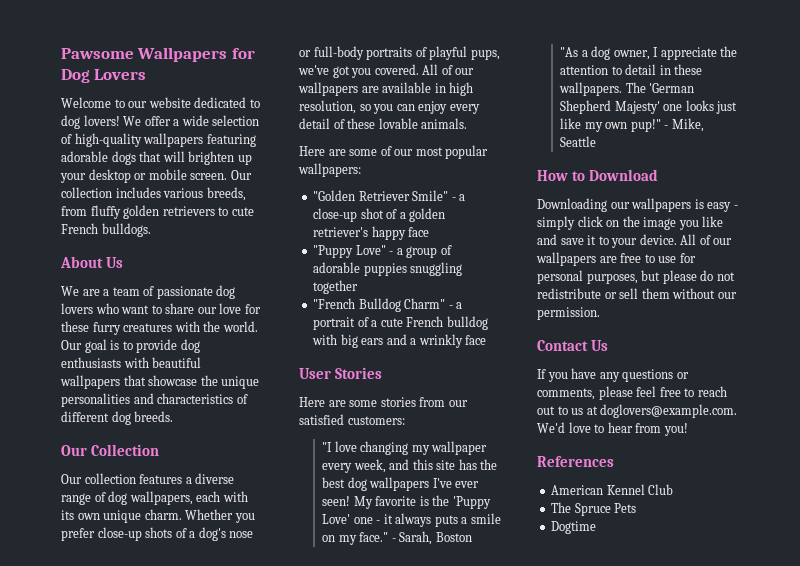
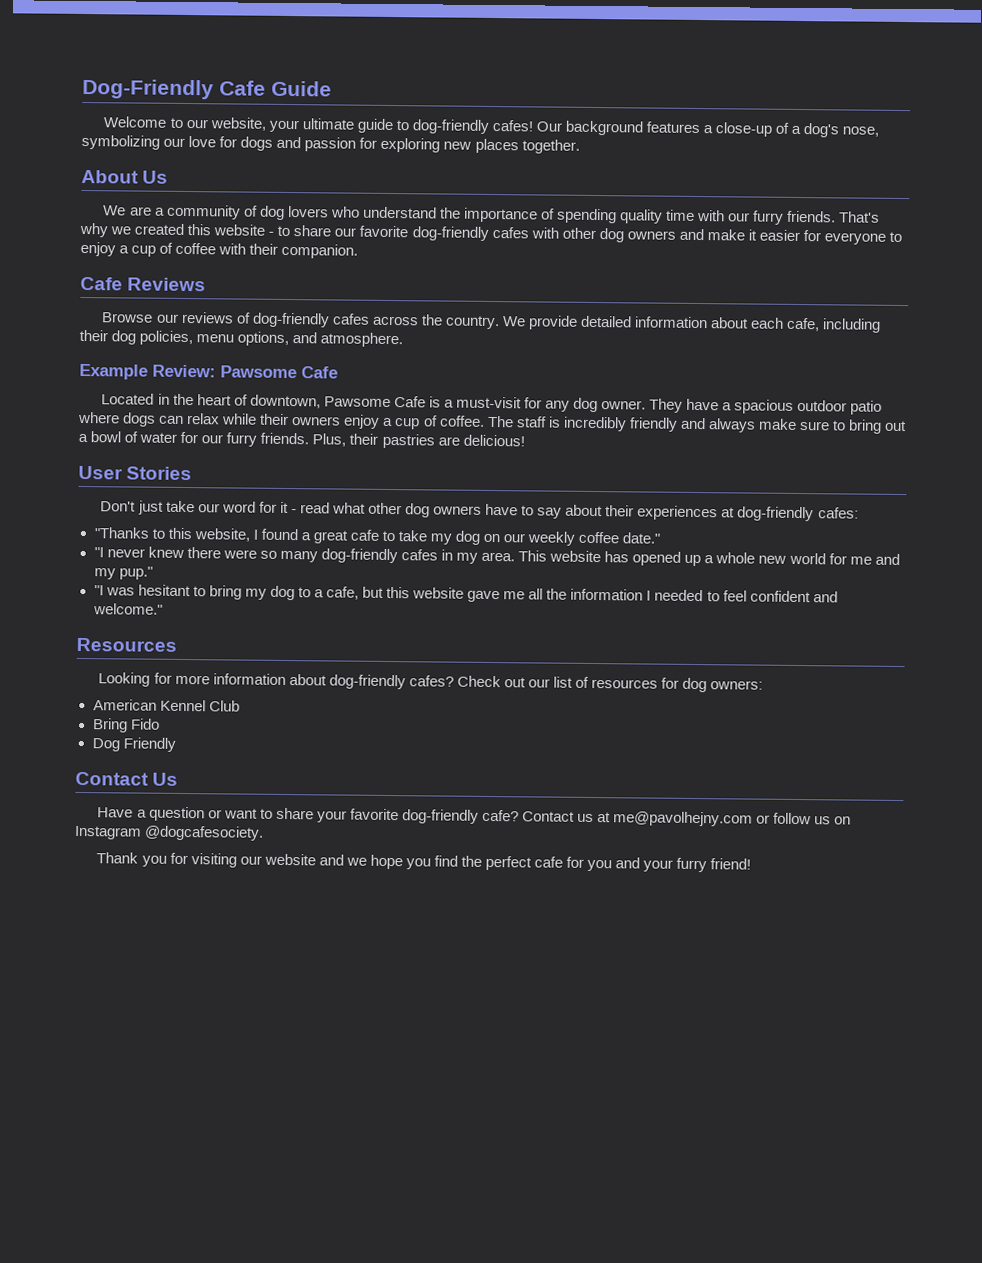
[61,47,255,62] [61,69,147,83] [61,97,260,108] [61,115,260,129] [61,133,256,147] [61,151,252,165] [60,169,252,183] [61,187,246,201] [61,205,254,219] [61,223,151,237] Pawsome Wallpapers for Dog Lovers // Welcome to our website dedicated to dog lovers! We offer a wide selection of high-quality wallpapers featuring adorable dogs that will brighten up your desktop or mobile screen. Our collection includes various breeds, from fluffy golden retrievers to cute French bulldogs. -> [82,78,332,100] [103,116,880,138] [81,134,580,154] Dog-Friendly Cafe Guide // Welcome to our website, your ultimate guide to dog-friendly cafes! Our background features a close-up of a dog's nose, symbolizing our love for dogs and passion for exploring new places together.
[112,285,236,299] [61,303,261,314] [61,321,258,335] [61,339,200,353] [61,357,202,368] [60,375,260,389] [61,393,248,407] [61,411,174,425] [61,444,160,456] [61,473,235,484] [61,491,248,505] [61,509,255,523] [61,527,254,541] [299,46,500,60] [298,64,475,78] [298,82,474,96] [299,100,480,114] [299,118,468,129] [299,145,489,159] [298,163,361,177] [313,190,466,201] [313,208,446,222] [313,226,430,240] [313,245,452,258] [313,262,463,276] [313,280,359,294] [313,298,463,312] [313,316,488,330] [312,334,487,348] [299,367,383,379] [299,397,468,407] [299,414,405,425] [322,441,488,455] [322,459,498,473] [322,477,480,491] [322,495,491,509] [322,513,501,527] [322,531,472,545] [560,46,738,60] [560,64,703,75] [559,82,695,96] [560,100,738,114] [560,118,704,132] [560,136,597,147] [537,169,659,181] [537,198,738,212] [537,216,724,230] [537,234,733,248] [536,252,696,266] [537,270,735,284] [537,288,737,299] [537,307,600,320] [537,340,609,351] [537,368,689,382] [537,386,727,400] [537,404,738,418] [537,422,688,436] [537,456,614,467] [551,484,674,495] [551,502,637,516] [551,521,597,534] team of passionate dog lovers who want to share our love for these furry creatures with the world. Our goal is to provide dog enthusiasts with beautiful wallpapers that showcase the unique personalities and characteristics of different dog breeds. // Our Collection // Our collection features a diverse range of dog wallpapers, each with its own unique charm. Whether you prefer close-up shots of a dog's nose or full-body portraits of playful pups, we've got you covered. All of our wallpapers are available in high resolution, so you can enjoy every detail of these lovable animals. // Here are some of our most popular wallpapers: // "Golden Retriever Smile" - a close-up shot of a golden retriever's happy face // "Puppy Love" - a group of adorable puppies snuggling together // "French Bulldog Charm" - a portrait of a cute French bulldog with big ears and a wrinkly face // User Stories // Here are some stories from our satisfied customers: // "I love changing my wallpaper every week, and this site has the best dog wallpapers I've ever seen! My favorite is the 'Puppy Love' one - it always puts a smile on my face." - Sarah, Boston // "As a dog owner, I appreciate the attention to detail in these wallpapers. The 'German Shepherd Majesty' one looks just like my own pup!" - Mike, Seattle // How to Download // Downloading our wallpapers is easy - simply click on the image you like and save it to your device. All of our wallpapers are free to use for personal purposes, but please do not redistribute or sell them without our permission. // Contact Us // If you have any questions or comments, please feel free to reach out to us at doglovers@example.com. We'd love to hear from you! // References // American Kennel Club // The Spruce Pets // Dogtime -> [166,204,881,225] [79,222,903,245] [80,241,359,259] [80,276,207,292] [102,311,882,333] [79,329,404,348] [79,363,338,380] [101,393,883,415] [78,411,908,434] [78,431,525,449] [78,465,193,481] [100,500,859,522] [93,527,661,546] [93,546,900,567] [93,566,153,580] [93,584,838,603] [92,603,163,615] [76,637,177,652] [98,672,764,693] [92,699,240,712] [91,718,160,733] [91,737,176,752] [75,771,179,786] [97,806,852,827] [74,825,265,841] [96,852,752,873] community of dog lovers who understand the importance of spending quality time with our furry friends. That's why we created this website - to share our favorite dog-friendly cafes with other dog owners and make it easier for everyone to enjoy a cup of coffee with their companion. // Cafe Reviews // Browse our reviews of dog-friendly cafes across the country. We provide detailed information about each cafe, including their dog policies, menu options, and atmosphere. // Example Review: Pawsome Cafe // Located in the heart of downtown, Pawsome Cafe is a must-visit for any dog owner. They have a spacious outdoor patio where dogs can relax while their owners enjoy a cup of coffee. The staff is incredibly friendly and always make sure to bring out a bowl of water for our furry friends. Plus, their pastries are delicious! // User Stories // Don't just take our word for it - read what other dog owners have to say about their experiences at dog-friendly cafes: // "Thanks to this website, I found a great cafe to take my dog on our weekly coffee date." // "I never knew there were so many dog-friendly cafes in my area. This website has opened up a whole new world for me and my pup." // "I was hesitant to bring my dog to a cafe, but this website gave me all the information I needed to feel confident and welcome." // Resources // Looking for more information about dog-friendly cafes? Check out our list of resources for dog owners: // American Kennel Club // Bring Fido // Dog Friendly // Contact Us // Have a question or want to share your favorite dog-friendly cafe? Contact us at me@pavolhejny.com or follow us on Instagram @dogcafesociety. // Thank you for visiting our website and we hope you find the perfect cafe for you and your furry friend!

